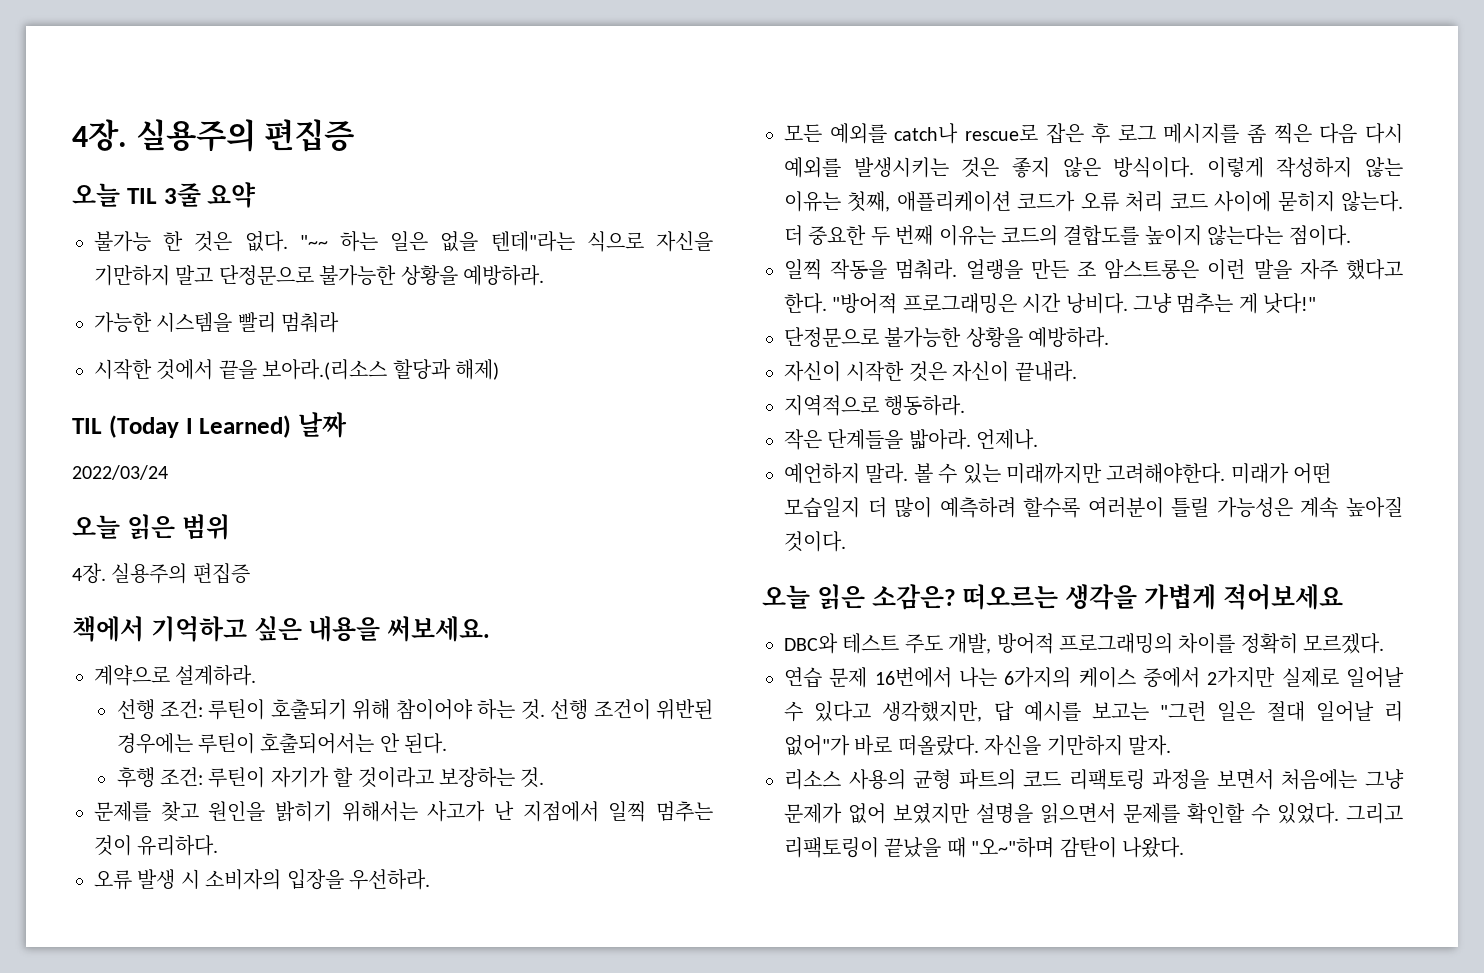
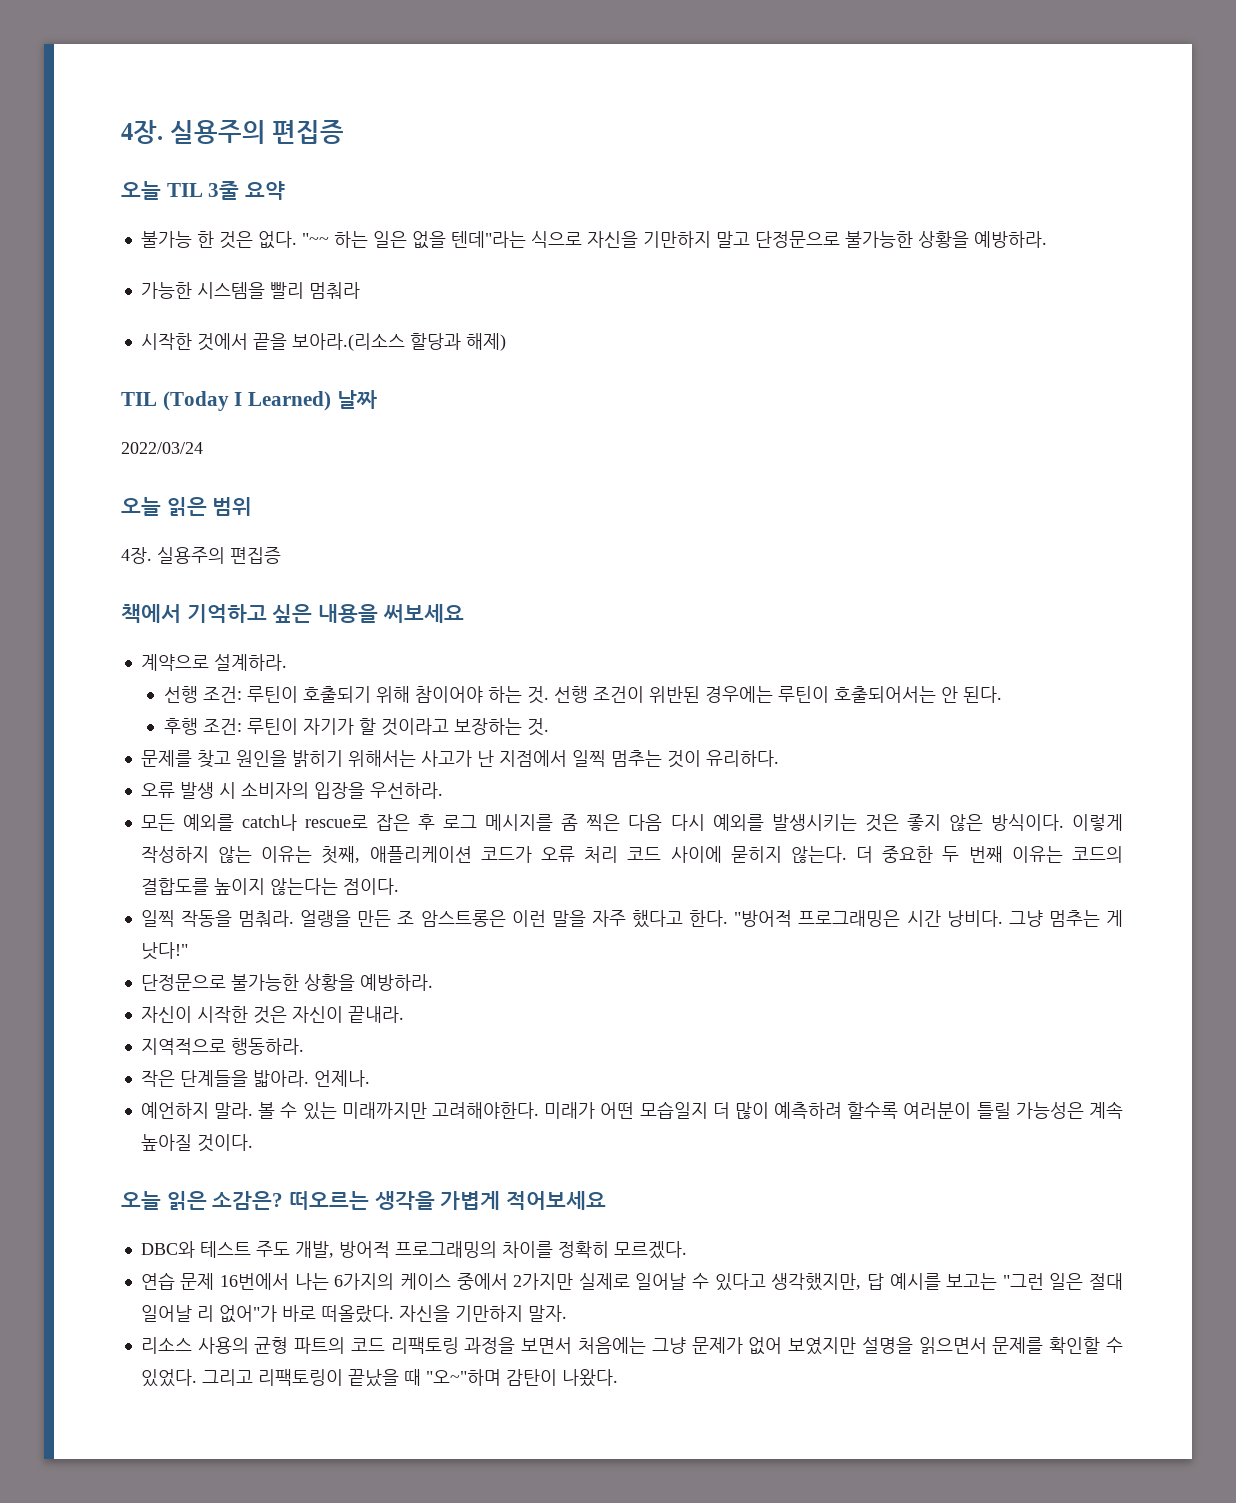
[387,616,490,642] 써보세요. -> [383,604,464,623] 써보세요

